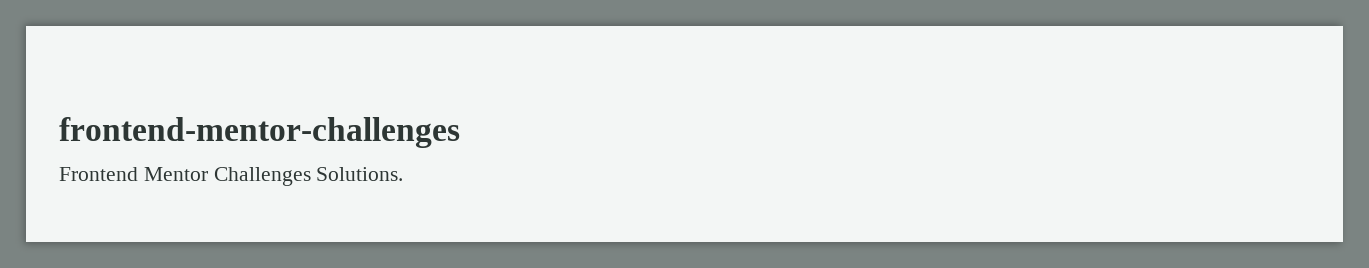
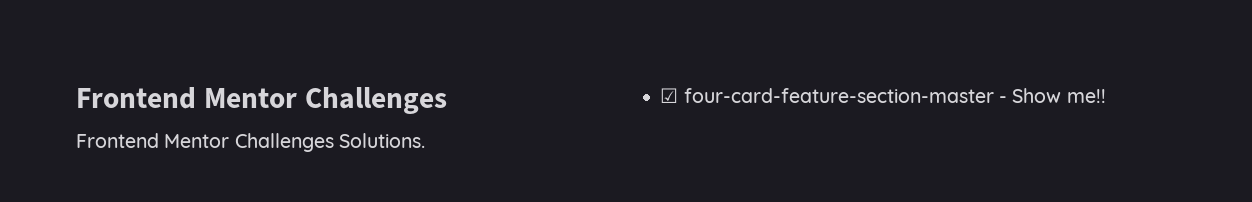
[59,117,460,148] frontend-mentor-challenges -> [76,87,447,114] Frontend Mentor Challenges
(404, 174) none -> [660,88,1106,103] // ☑ four-card-feature-section-master - Show me!!

